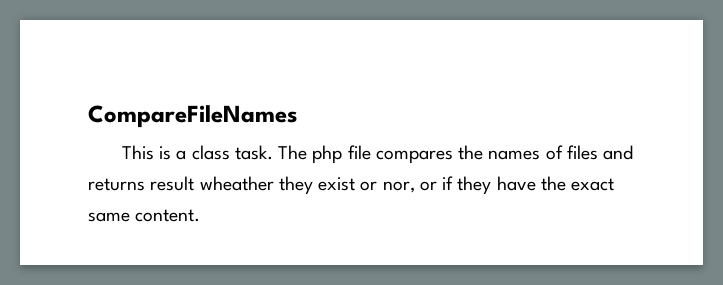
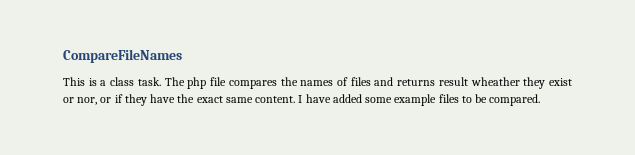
(201, 215) none -> [298,94,541,106] I have added some example files to be compared.

